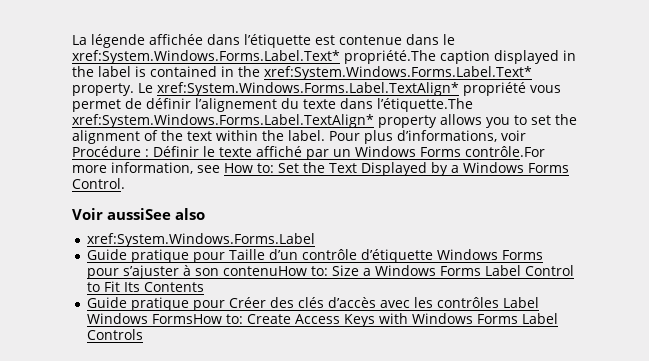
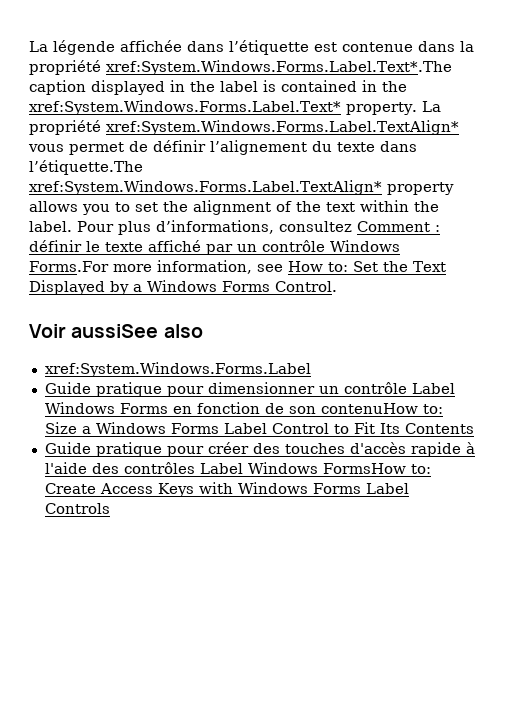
[443,34,455,45] [72,50,436,64] le xref:System.Windows.Forms.Label.Text* propriété.The -> [460,41,474,52] [29,60,452,75] la propriété xref:System.Windows.Forms.Label.Text*.The
[138,82,526,96] Le xref:System.Windows.Forms.Label.TextAlign* propriété -> [421,101,441,112] [29,120,459,135] La propriété xref:System.Windows.Forms.Label.TextAlign*
[501,130,526,141] [72,146,199,157] voir Procédure : Définir -> [279,221,440,232] [29,240,82,252] consultez Comment : définir
[355,146,545,157] Windows Forms contrôle.For -> [262,240,400,252] [29,261,109,272] contrôle Windows Forms.For
[228,249,543,263] [86,265,191,279] Taille d’un contrôle d’étiquette Windows Forms pour s’ajuster à -> [207,382,455,394] [44,402,284,414] dimensionner un contrôle Label Windows Forms en fonction de
[228,297,433,308] Créer des clés d’accès avec les -> [207,442,475,457] [44,462,119,474] créer des touches d'accès rapide à l'aide des

